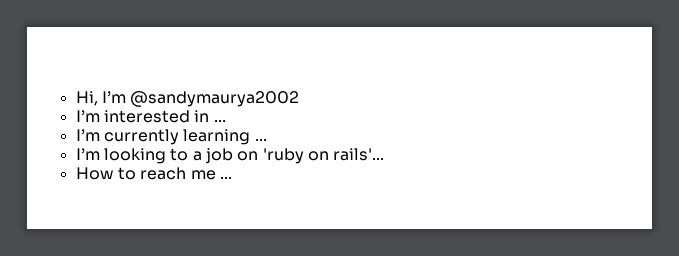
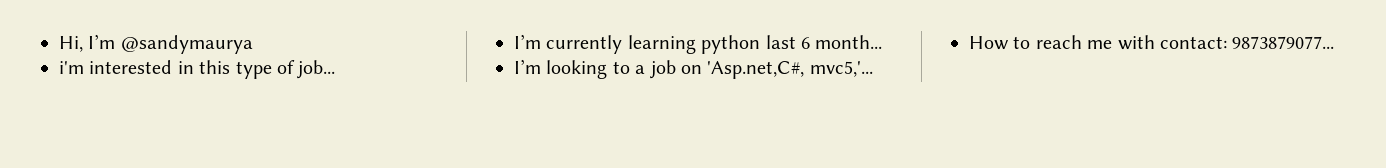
[130,91,300,107] [75,110,226,123] @sandymaurya2002 // I’m interested in ... -> [120,35,253,54] [59,60,336,79] @sandymaurya // i'm interested in this type of job...
[254,139,267,141] ... -> [701,35,883,54] python last 6 month...
[262,148,385,164] 'ruby on rails'... -> [707,61,873,79] 'Asp.net,C#, mvc5,'...
[219,177,232,179] ... -> [1117,35,1335,50] with contact: 9873879077...

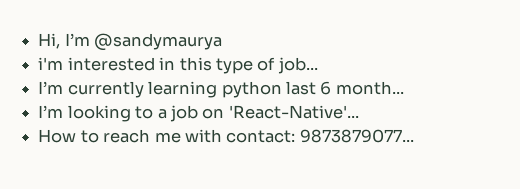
[707,61,873,79] 'Asp.net,C#, mvc5,'... -> [228,105,359,119] 'React-Native'...

